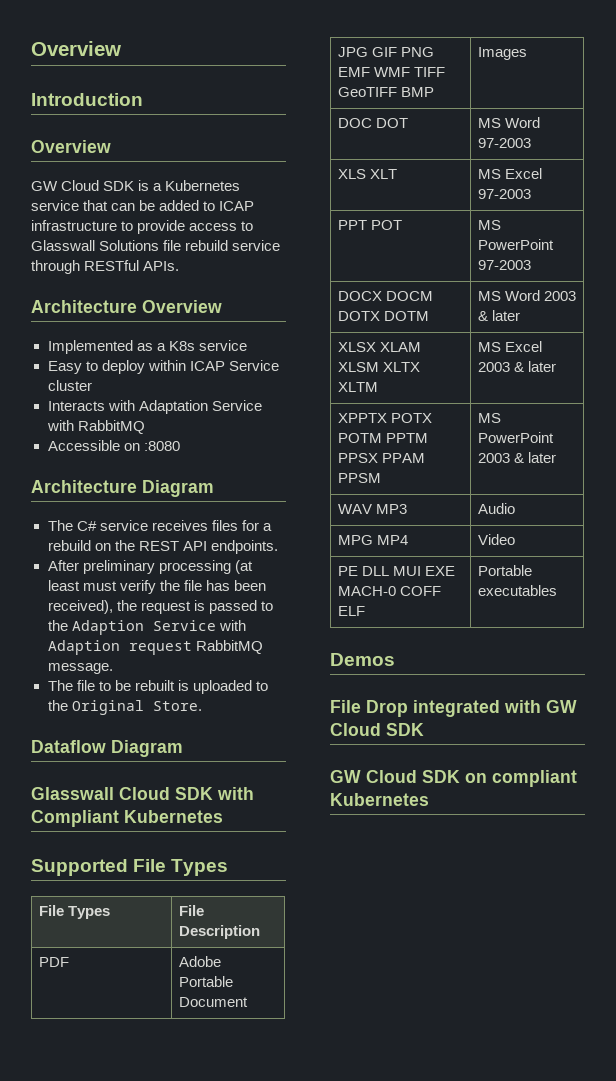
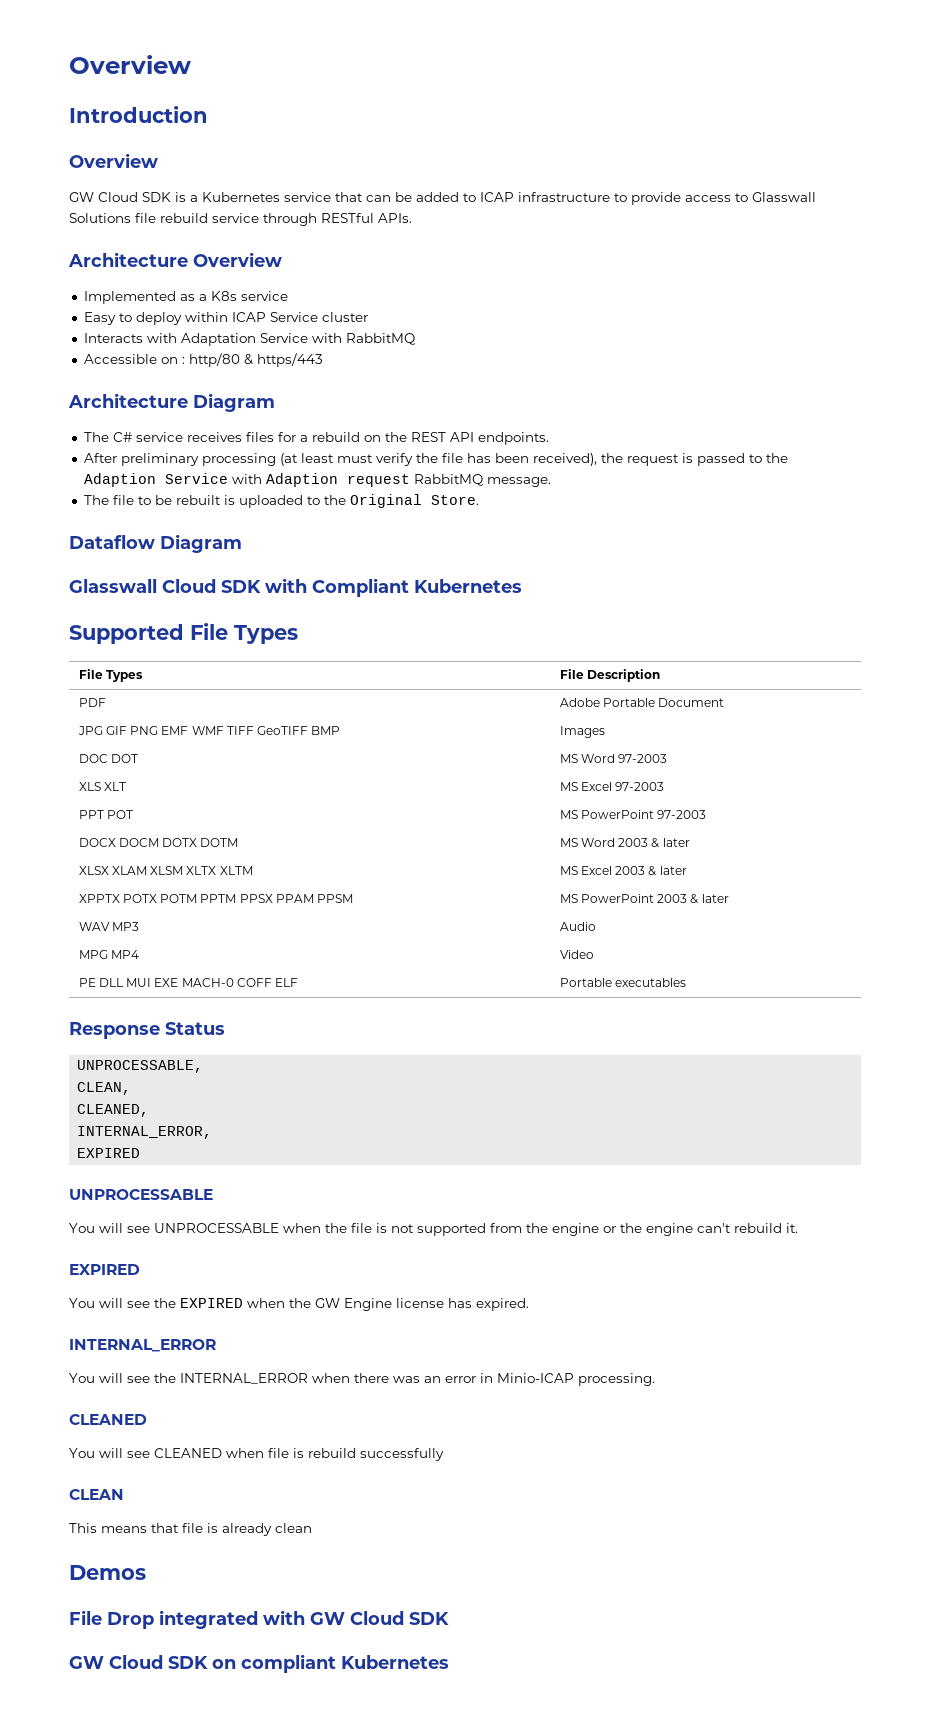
[143,441,180,451] :8080 -> [181,353,323,367] : http/80 & https/443
(557, 590) none -> [69,1022,225,1039] [77,1060,204,1073] [77,1082,132,1095] [77,1104,150,1117] [77,1126,213,1139] [77,1148,141,1158] [69,1189,213,1200] [69,1223,798,1236] [69,1264,140,1275] [69,1298,529,1311] [69,1339,216,1352] [69,1373,655,1386] [69,1414,147,1425] [69,1448,444,1461] [69,1489,124,1500] [69,1523,312,1536] // Response Status // UNPROCESSABLE, // CLEAN, // CLEANED, // INTERNAL_ERROR, // EXPIRED // UNPROCESSABLE // You will see UNPROCESSABLE when the file is not supported from the engine or the engine can't rebuild it. // EXPIRED // You will see the EXPIRED when the GW Engine license has expired. // INTERNAL_ERROR // You will see the INTERNAL_ERROR when there was an error in Minio-ICAP processing. // CLEANED // You will see CLEANED when file is rebuild successfully // CLEAN // This means that file is already clean

